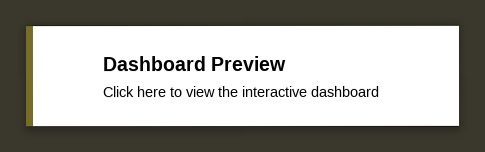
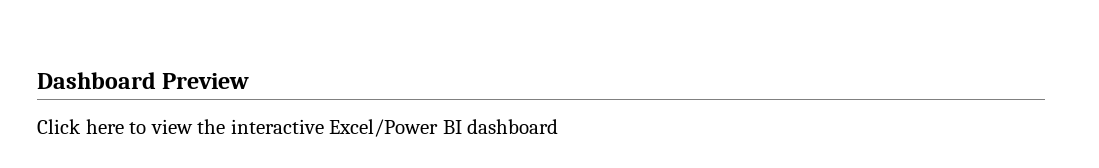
(308, 91) none -> [329,119,462,137] Excel/Power BI

